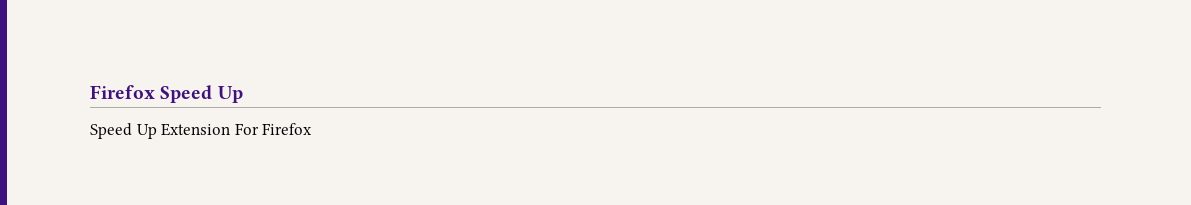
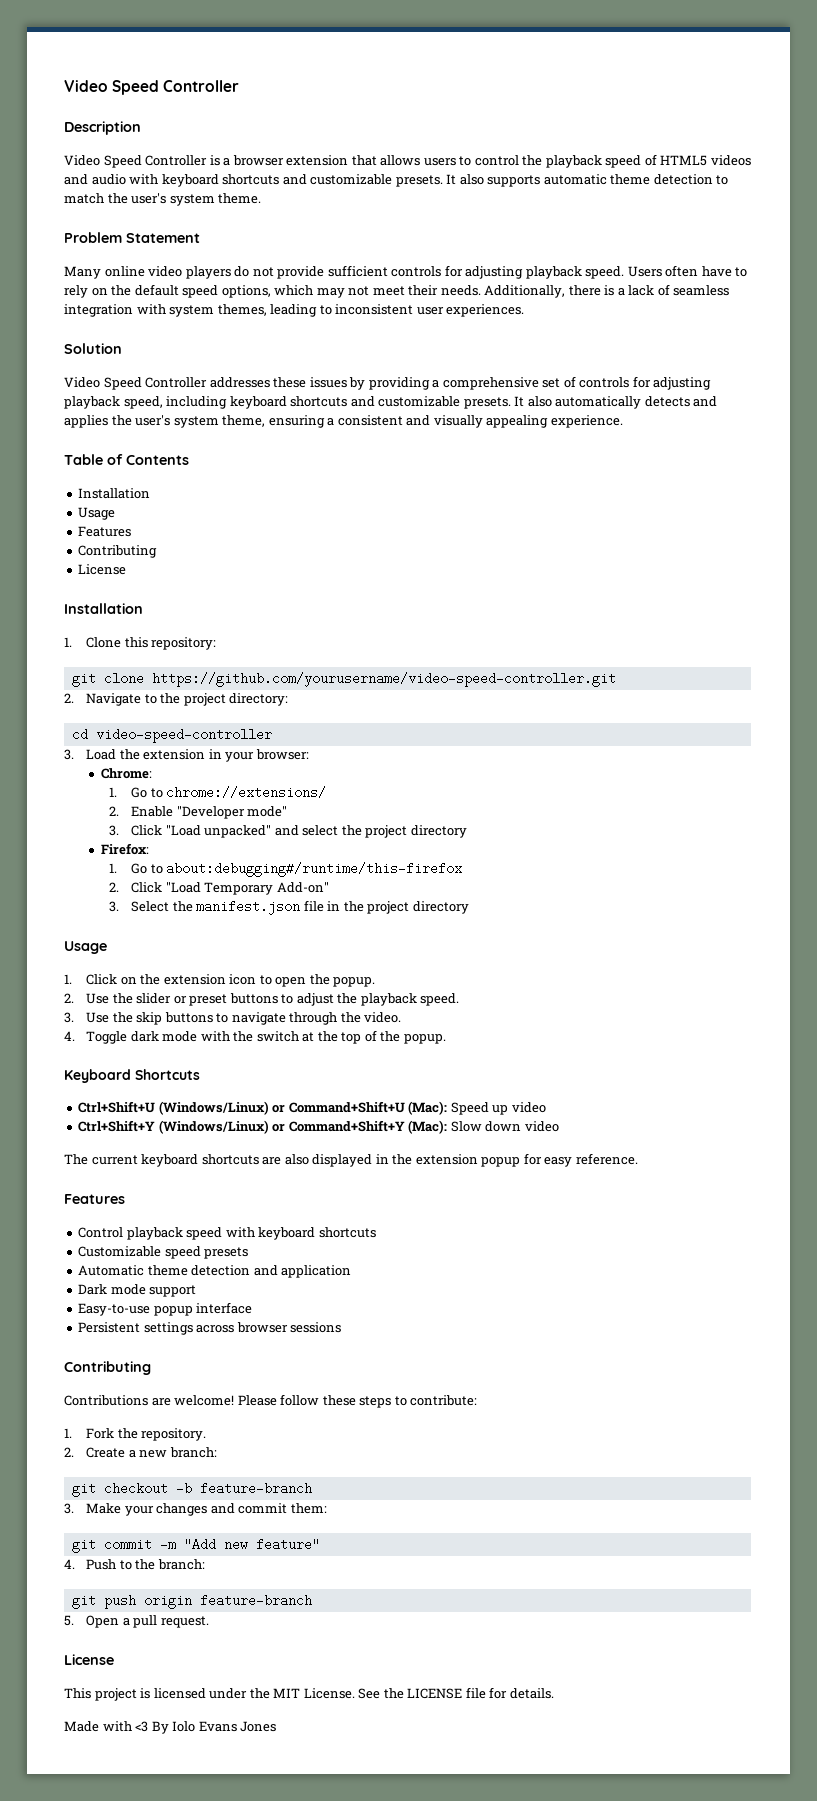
[90,85,243,103] [90,123,313,139] Firefox Speed Up // Speed Up Extension For Firefox -> [64,80,240,95] [64,121,141,135] [64,154,751,168] [64,174,729,187] [64,193,262,206] [64,232,200,243] [64,265,748,279] [64,284,730,298] [64,304,525,317] [64,343,122,354] [64,376,712,390] [64,396,718,409] [64,415,623,428] [64,454,189,465] [78,488,151,499] [78,507,116,520] [78,526,132,537] [78,545,158,558] [78,564,127,575] [64,603,143,614] [64,637,217,650] [71,672,616,687] [64,693,289,706] [71,728,272,743] [64,749,309,762] [100,768,152,779] [108,786,327,799] [108,806,288,819] [108,825,467,838] [100,843,149,855] [108,862,463,877] [108,882,329,895] [108,900,469,915] [64,941,107,954] [64,974,376,987] [64,993,460,1006] [64,1012,402,1025] [64,1030,446,1044] [64,1069,200,1083] [78,1101,546,1115] [78,1120,559,1134] [64,1153,638,1167] [64,1194,125,1204] [78,1227,376,1240] [78,1246,249,1259] [78,1265,352,1278] [78,1284,197,1297] [78,1302,253,1316] [78,1322,342,1335] [64,1361,151,1375] [64,1394,478,1408] [64,1428,207,1441] [64,1447,217,1458] [71,1482,312,1497] [64,1503,327,1516] [71,1538,320,1553] [64,1559,205,1570] [71,1594,312,1609] [64,1615,209,1628] [64,1654,114,1665] [64,1687,554,1701] [64,1721,277,1734] Video Speed Controller // Description // Video Speed Controller is a browser extension that allows users to control the playback speed of HTML5 videos and audio with keyboard shortcuts and customizable presets. It also supports automatic theme detection to match the user's system theme. // Problem Statement // Many online video players do not provide sufficient controls for adjusting playback speed. Users often have to rely on the default speed options, which may not meet their needs. Additionally, there is a lack of seamless integration with system themes, leading to inconsistent user experiences. // Solution // Video Speed Controller addresses these issues by providing a comprehensive set of controls for adjusting playback speed, including keyboard shortcuts and customizable presets. It also automatically detects and applies the user's system theme, ensuring a consistent and visually appealing experience. // Table of Contents // Installation // Usage // Features // Contributing // License // Installation // 1. Clone this repository: // git clone https://github.com/yourusername/video-speed-controller.git // 2. Navigate to the project directory: // cd video-speed-controller // 3. Load the extension in your browser: // Chrome: // 1. Go to chrome://extensions/ // 2. Enable "Developer mode" // 3. Click "Load unpacked" and select the project directory // Firefox: // 1. Go to about:debugging#/runtime/this-firefox // 2. Click "Load Temporary Add-on" // 3. Select the manifest.json file in the project directory // Usage // 1. Click on the extension icon to open the popup. // 2. Use the slider or preset buttons to adjust the playback speed. // 3. Use the skip buttons to navigate through the video. // 4. Toggle dark mode with the switch at the top of the popup. // Keyboard Shortcuts // Ctrl+Shift+U (Windows/Linux) or Command+Shift+U (Mac): Speed up video // Ctrl+Shift+Y (Windows/Linux) or Command+Shift+Y (Mac): Slow down video // The current keyboard shortcuts are also displayed in the extension popup for easy reference. // Features // Control playback speed with keyboard shortcuts // Customizable speed presets // Automatic theme detection and application // Dark mode support // Easy-to-use popup interface // Persistent settings across browser sessions // Contributing // Contributions are welcome! Please follow these steps to contribute: // 1. Fork the repository. // 2. Create a new branch: // git checkout -b feature-branch // 3. Make your changes and commit them: // git commit -m "Add new feature" // 4. Push to the branch: // git push origin feature-branch // 5. Open a pull request. // License // This project is licensed under the MIT License. See the LICENSE file for details. // Made with <3 By Iolo Evans Jones

